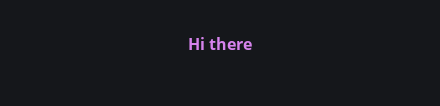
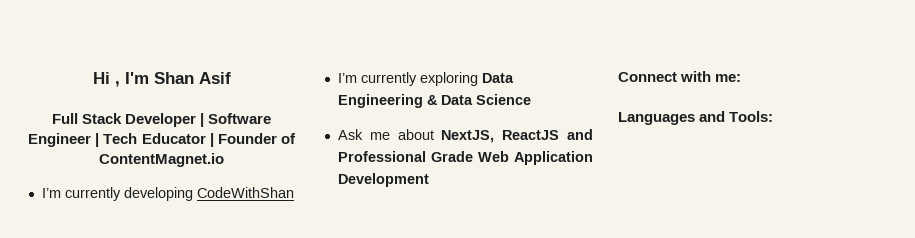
[209,37,253,50] there -> [114,72,231,87] [51,113,272,127] [28,133,296,147] [99,153,224,167] [41,187,294,201] [337,72,514,86] [337,94,531,108] [337,129,593,143] [337,151,593,165] [337,173,429,187] [618,71,742,82] [618,111,774,125] , I'm Shan Asif // Full Stack Developer | Software Engineer | Tech Educator | Founder of ContentMagnet.io // I’m currently developing CodeWithShan // I’m currently exploring Data Engineering & Data Science // Ask me about NextJS, ReactJS and Professional Grade Web Application Development // Connect with me: // Languages and Tools:

